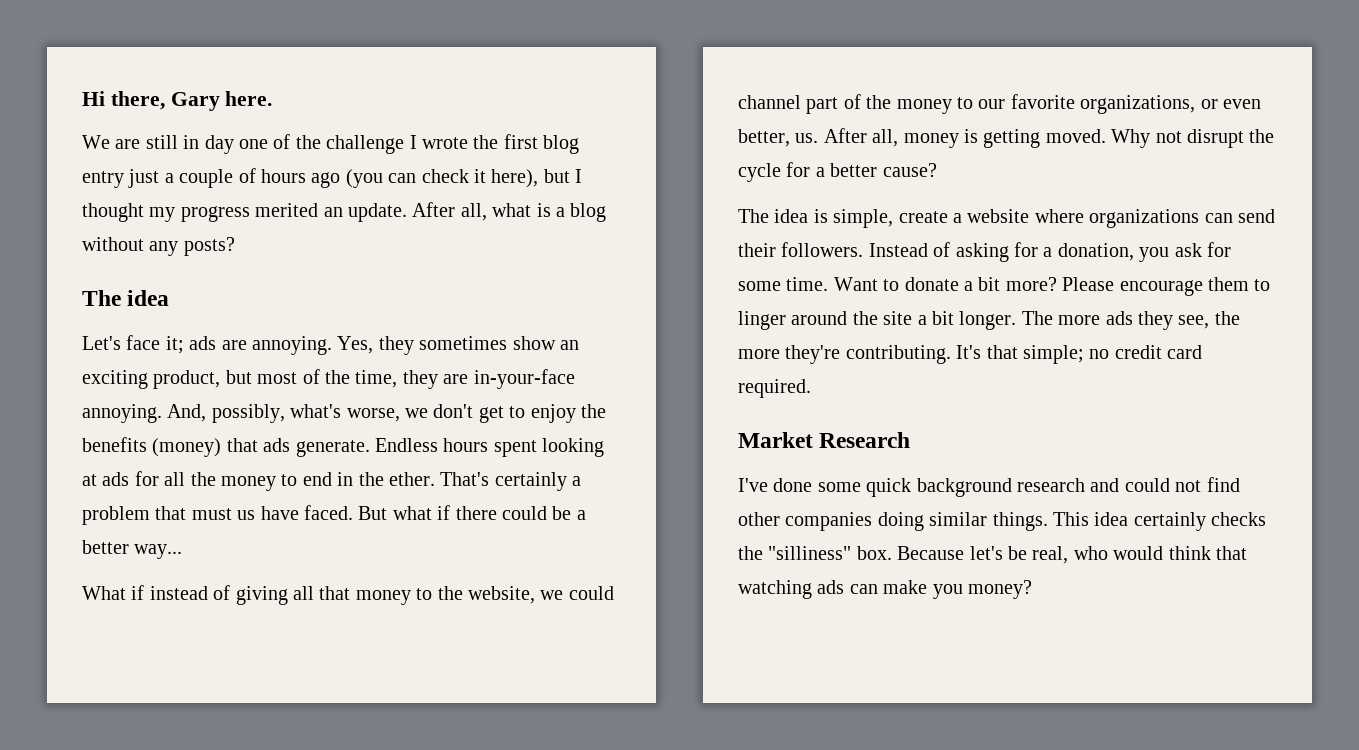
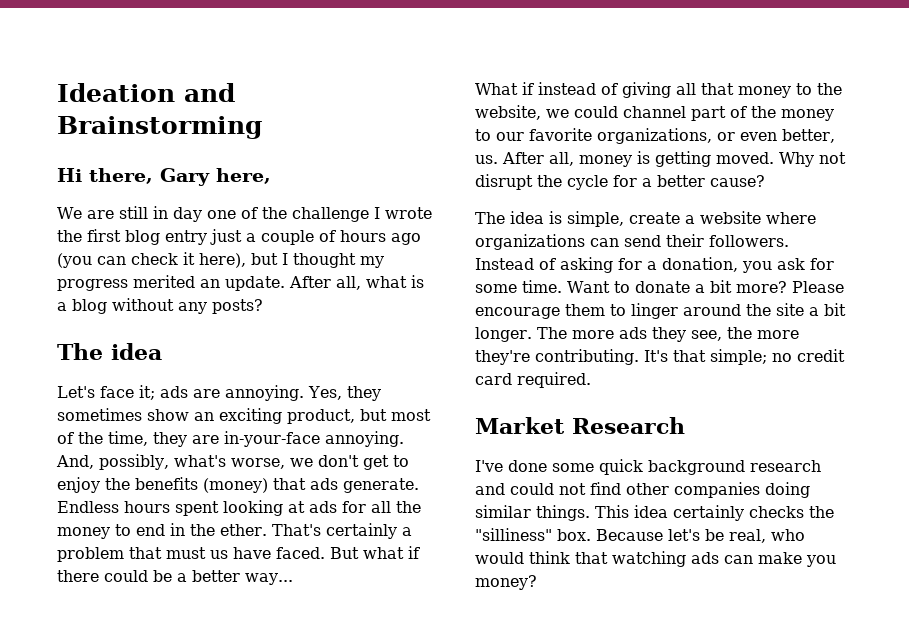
(82, 98) none -> [57,83,235,102] [57,116,262,139] Ideation and Brainstorming //
[225,91,273,106] here. -> [216,168,271,184] here,

